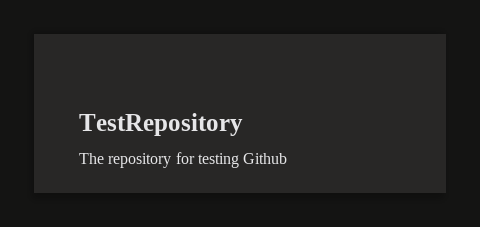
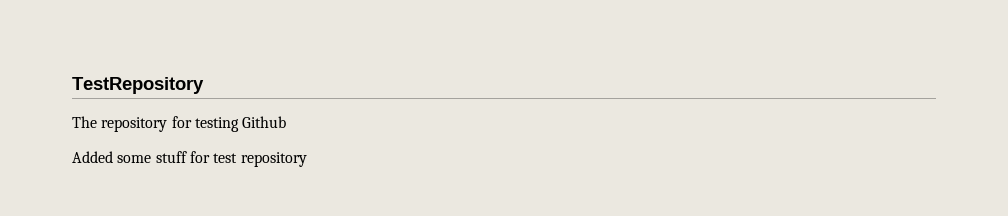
(288, 158) none -> [72,151,307,167] // Added some stuff for test repository

